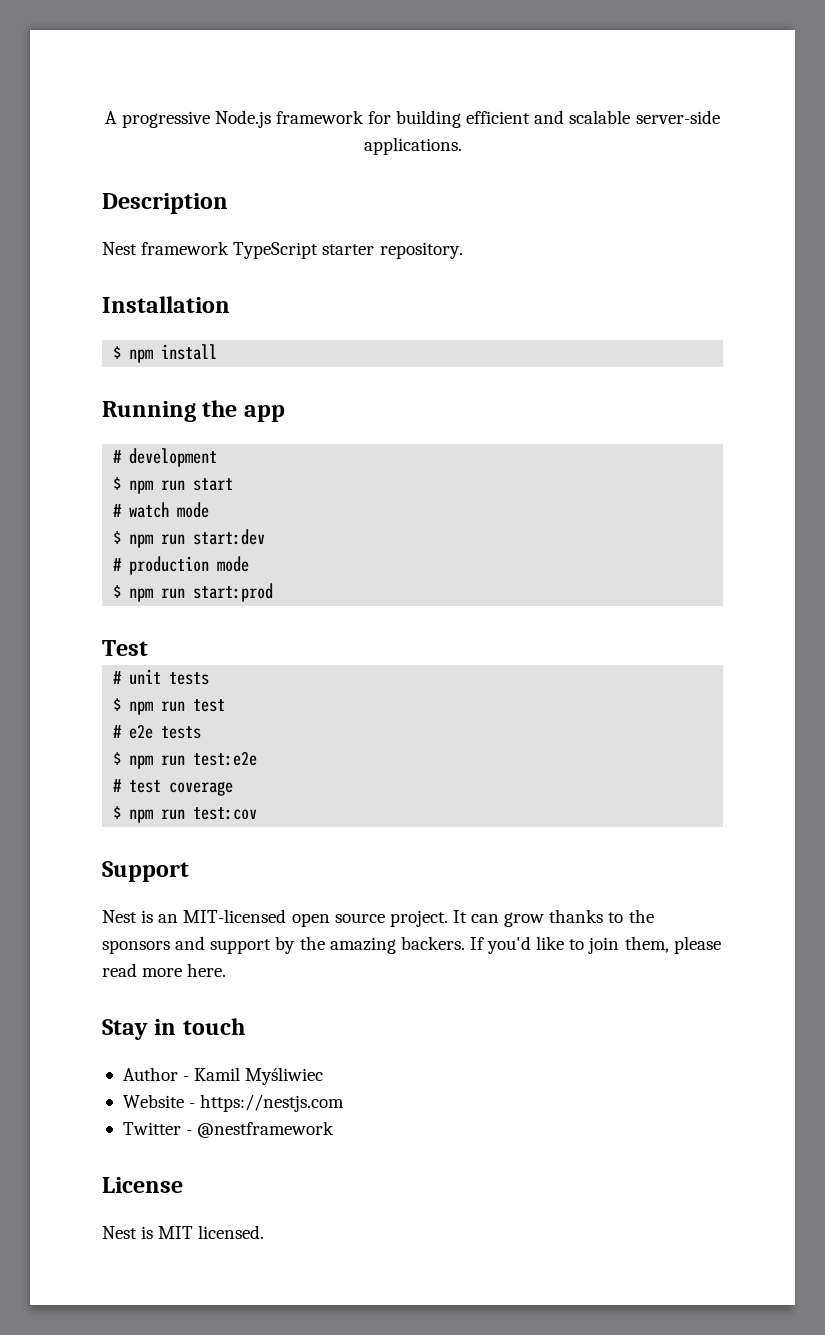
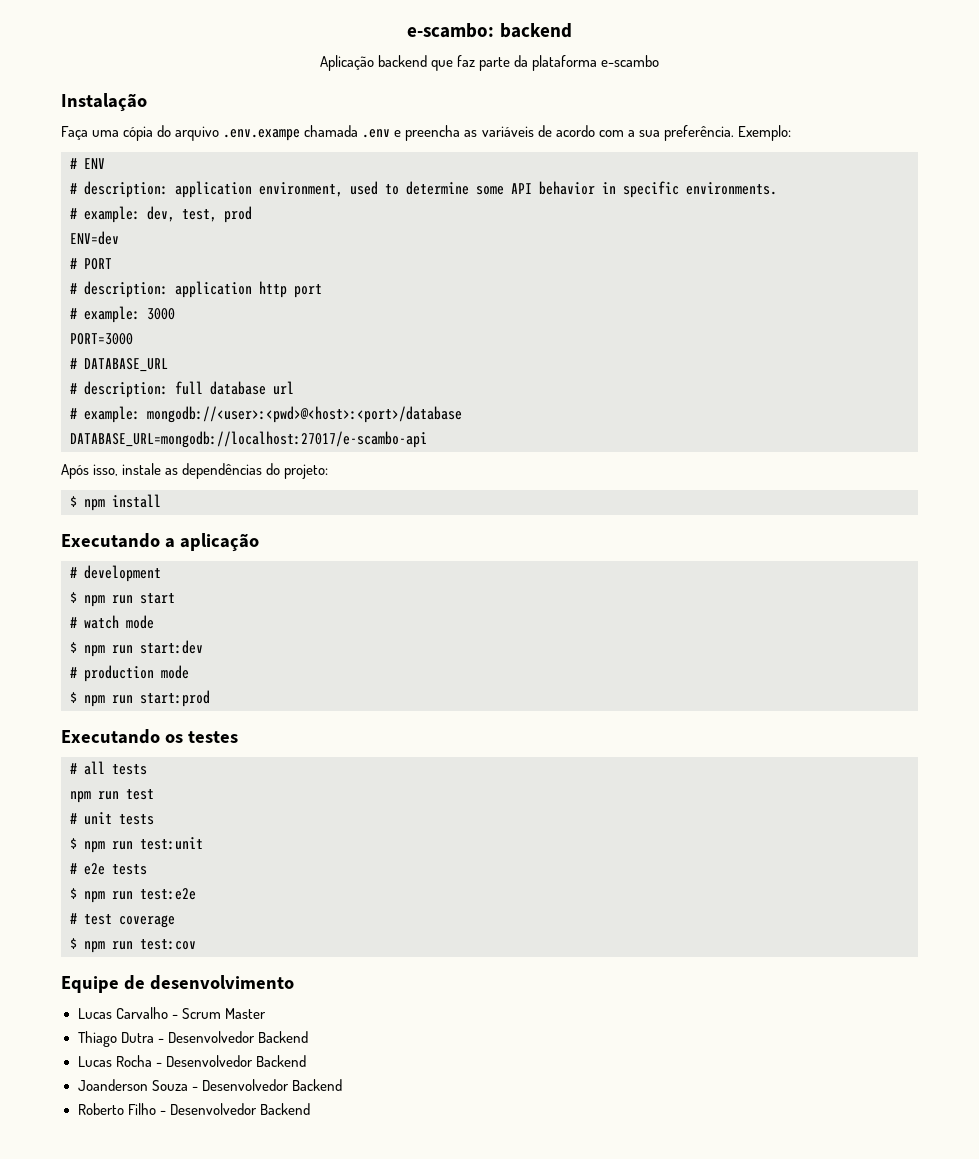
[105,110,720,128] [363,137,462,155] [102,193,228,214] [102,241,463,259] [102,296,230,313] A progressive Node.js framework for building efficient and scalable server-side applications. // Description // Nest framework TypeScript starter repository. // Installation -> [407,23,572,38] [319,55,660,71] [61,93,147,112] [61,125,791,141] [70,158,105,169] [70,181,777,198] [70,206,252,223] [70,231,119,245] [70,258,112,270] [70,281,322,298] [70,306,175,323] [70,333,133,345] [70,358,168,372] [70,381,294,398] [70,406,462,423] [70,431,427,448] [61,463,329,479] e-scambo: backend // Aplicação backend que faz parte da plataforma e-scambo // Instalação // Faça uma cópia do arquivo .env.exampe chamada .env e preencha as variáveis de acordo com a sua preferência. Exemplo: // # ENV // # description: application environment, used to determine some API behavior in specific environments. // # example: dev, test, prod // ENV=dev // # PORT // # description: application http port // # example: 3000 // PORT=3000 // # DATABASE_URL // # description: full database url // # example: mongodb://<user>:<pwd>@<host>:<port>/database // DATABASE_URL=mongodb://localhost:27017/e-scambo-api // Após isso, instale as dependências do projeto:
[102,400,285,422] Running the app -> [61,533,259,552] Executando a aplicação
[102,640,148,656] Test -> [61,729,238,744] [70,761,147,775] [70,789,154,803] Executando os testes // # all tests // npm run test
[193,699,226,712] test -> [140,837,203,850] test:unit
[102,861,189,882] [102,909,654,927] [102,936,721,954] [102,963,227,977] [102,1018,245,1040] [122,1067,324,1085] [122,1094,345,1112] [122,1121,335,1138] [102,1177,183,1193] [102,1225,265,1239] Support // Nest is an MIT-licensed open source project. It can grow thanks to the sponsors and support by the amazing backers. If you'd like to join them, please read more here. // Stay in touch // Author - Kamil Myśliwiec // Website - https://nestjs.com // Twitter - @nestframework // License // Nest is MIT licensed. -> [61,975,294,993] [77,1007,266,1019] [77,1031,308,1047] [77,1055,306,1067] [77,1079,342,1091] [77,1103,310,1115] Equipe de desenvolvimento // Lucas Carvalho - Scrum Master // Thiago Dutra - Desenvolvedor Backend // Lucas Rocha - Desenvolvedor Backend // Joanderson Souza - Desenvolvedor Backend // Roberto Filho - Desenvolvedor Backend

